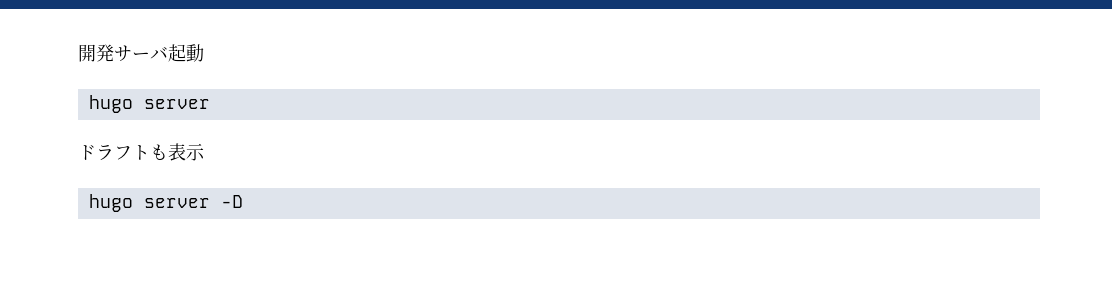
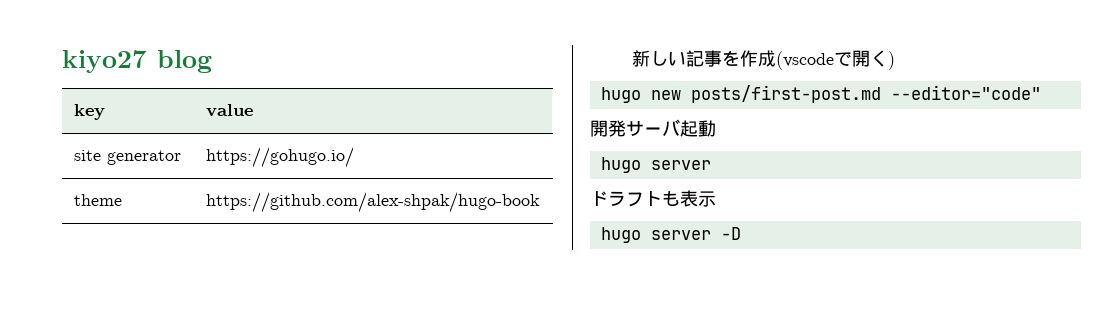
(78, 53) none -> [62,50,212,73] [74,104,106,120] [206,104,254,117] [74,150,182,165] [206,147,355,168] [74,194,123,206] [206,192,541,213] [631,50,895,70] [600,85,1041,103] kiyo27 blog // key | value // site generator | https://gohugo.io/ // theme | https://github.com/alex-shpak/hugo-book // 新しい記事を作成(vscodeで開く) // hugo new posts/first-post.md --editor="code" //

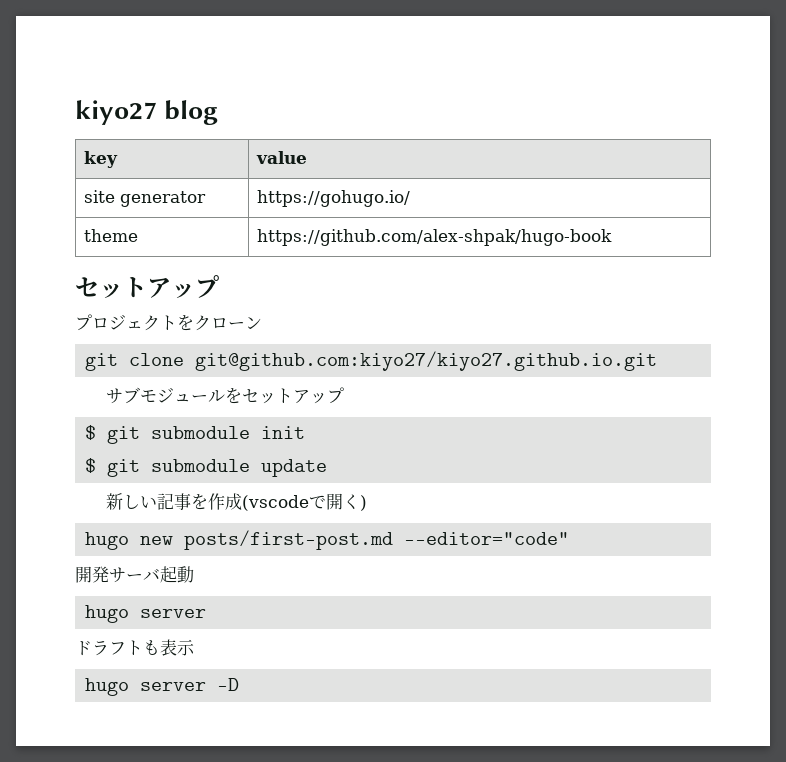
(541, 202) none -> [75,275,219,298] [75,314,262,331] [85,351,658,371] [105,387,344,404] [85,425,306,444] [85,458,328,477] // セットアップ // プロジェクトをクローン // git clone git@github.com:kiyo27/kiyo27.github.io.git // サブモジュールをセットアップ // $ git submodule init // $ git submodule update

